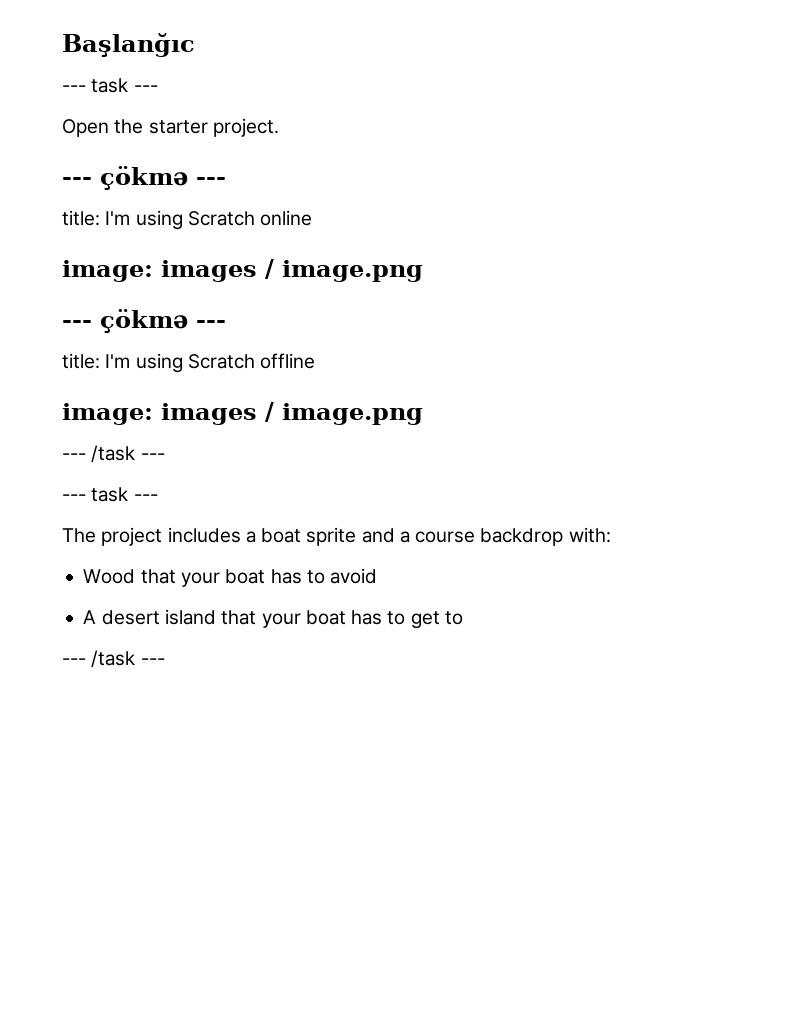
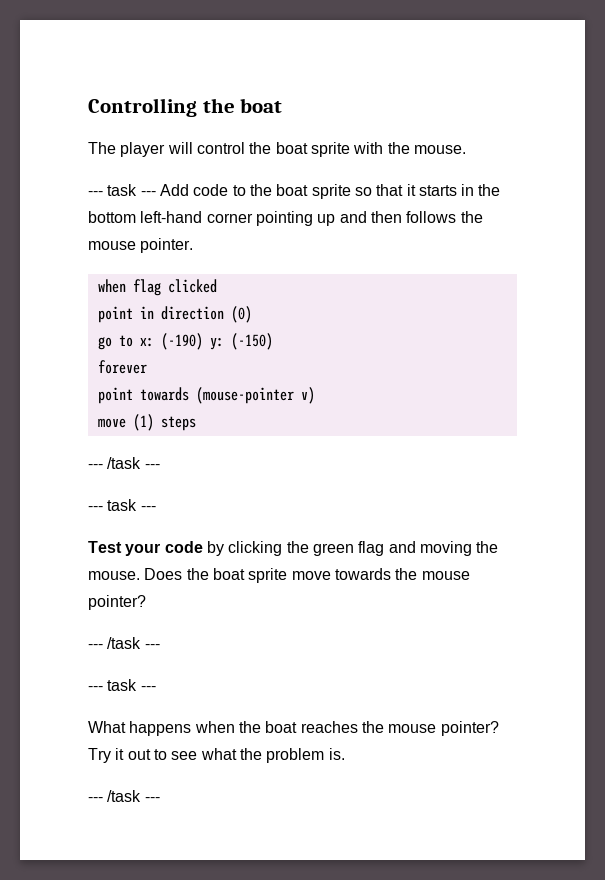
[62,33,195,57] [62,78,158,93] [62,118,279,137] [62,166,226,190] [62,210,313,230] [62,259,423,282] [62,309,226,333] [62,353,316,373] [62,402,423,425] [62,445,165,463] [62,487,158,502] [62,527,611,546] [83,568,378,587] [83,609,463,629] Başlanğıc // --- task --- // Open the starter project. // --- çökmə --- // title: I'm using Scratch online // image: images / image.png // --- çökmə --- // title: I'm using Scratch offline // image: images / image.png // --- /task --- // --- task --- // The project includes a boat sprite and a course backdrop with: // Wood that your boat has to avoid // A desert island that your boat has to get to -> [88,98,283,117] [88,142,466,157] [88,184,501,199] [88,211,483,226] [88,238,194,253] [97,279,217,296] [97,306,252,323] [97,333,273,350] [97,360,147,374] [97,387,315,404] [97,414,196,431] [88,457,160,469] [88,499,156,511] [88,541,499,556] [88,568,470,583] [88,595,146,610] [88,637,160,649] [88,679,156,691] [88,721,499,736] [88,748,345,763] Controlling the boat // The player will control the boat sprite with the mouse. // --- task --- Add code to the boat sprite so that it starts in the bottom left-hand corner pointing up and then follows the mouse pointer. // when flag clicked // point in direction (0) // go to x: (-190) y: (-150) // forever // point towards (mouse-pointer v) // move (1) steps // --- /task --- // --- task --- // Test your code by clicking the green flag and moving the mouse. Does the boat sprite move towards the mouse pointer? // --- /task --- // --- task --- // What happens when the boat reaches the mouse pointer? Try it out to see what the problem is.

